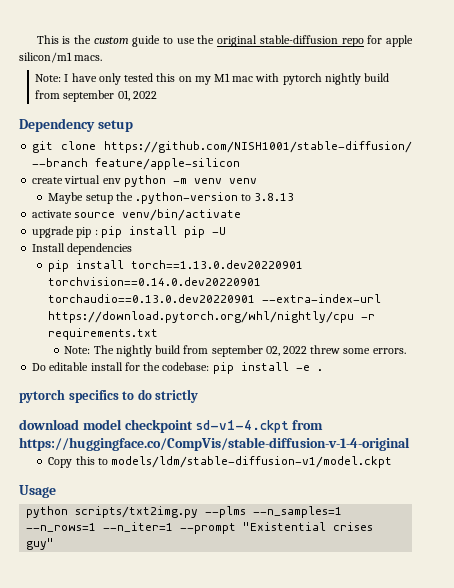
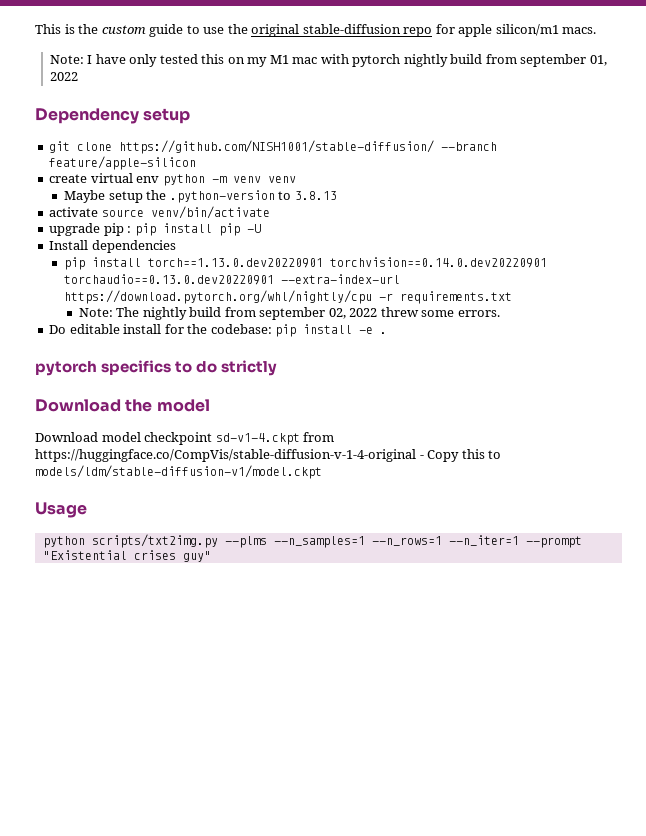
[19,419,79,430] download -> [35,399,210,412] [35,432,98,442] Download the model // Download
(410, 444) // -> [419,455,424,459] -

